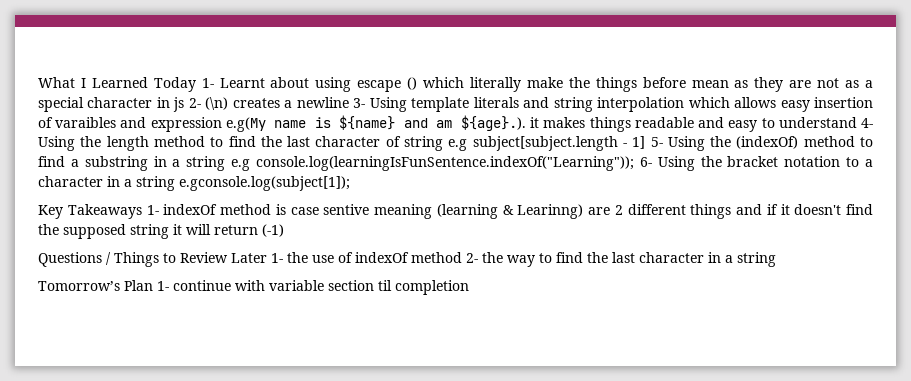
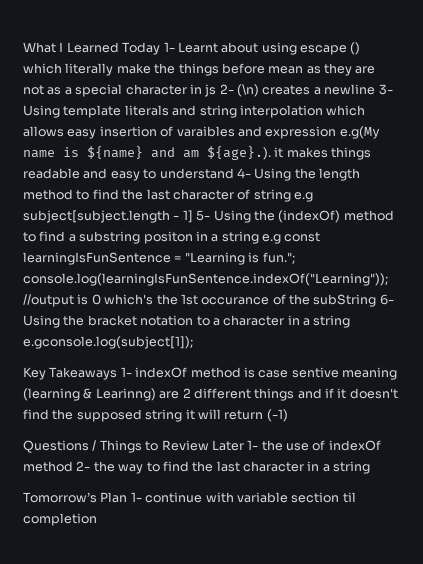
(148, 163) none -> [143,231,193,244] positon
[256,156,634,171] console.log(learningIsFunSentence.indexOf("Learning")); -> [284,232,321,242] [23,252,295,265] [23,273,388,286] [23,294,377,307] const learningIsFunSentence = "Learning is fun."; console.log(learningIsFunSentence.indexOf("Learning")); //output is 0 which's the 1st occurance of the subString

